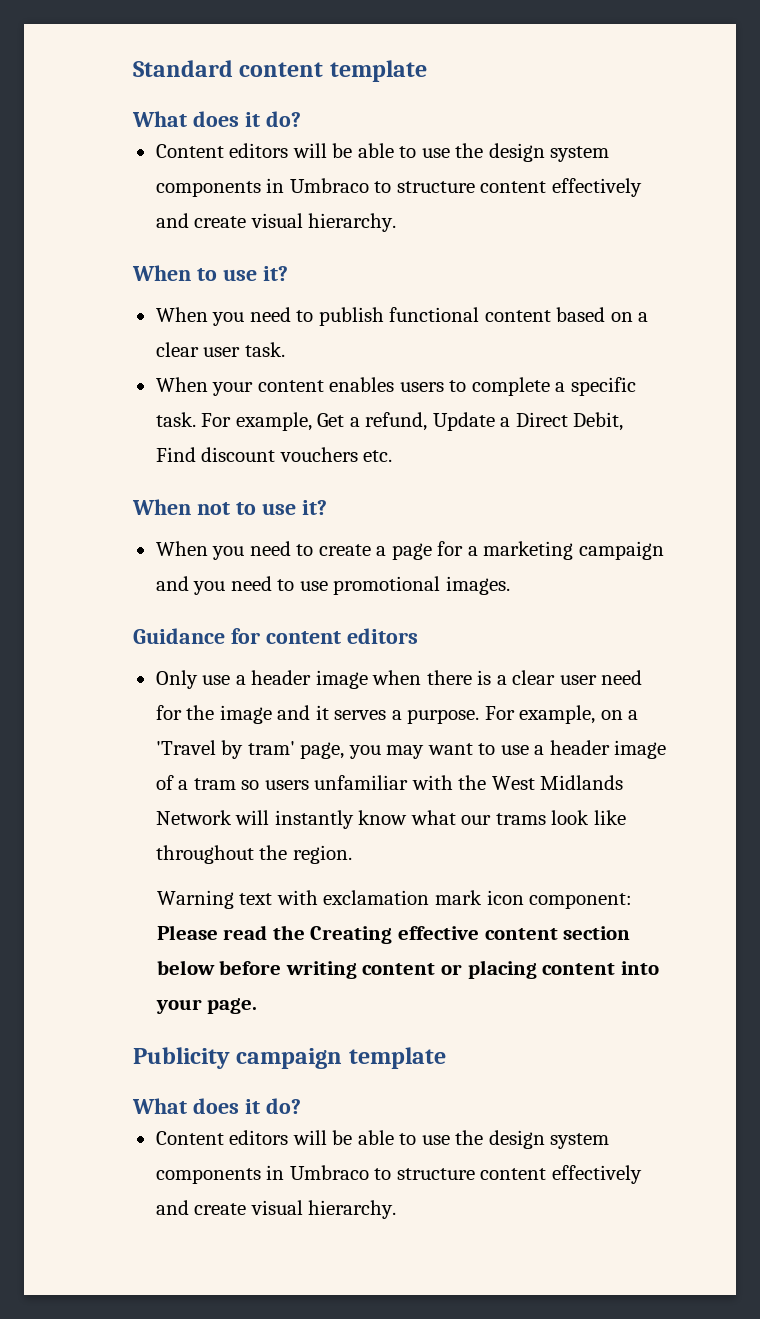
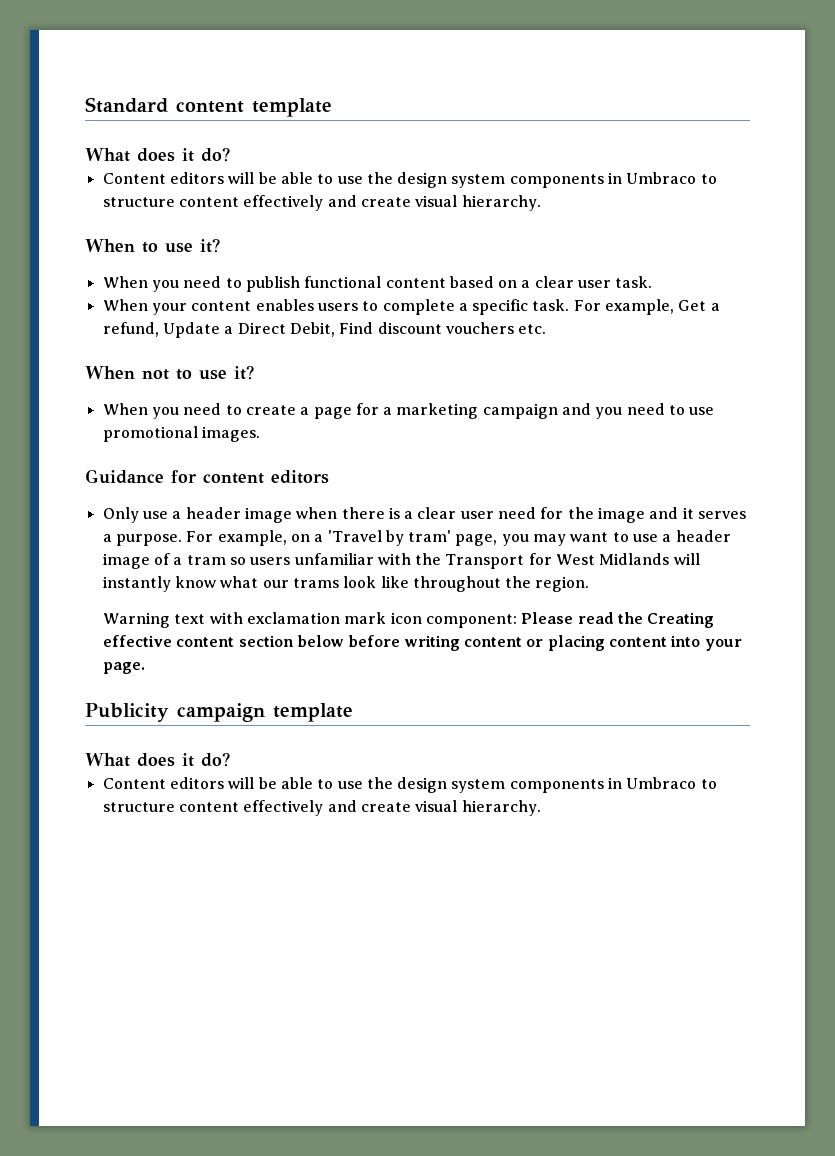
(487, 782) none -> [445,553,552,569] Transport for
[155,810,232,825] Network -> (670, 559) none

